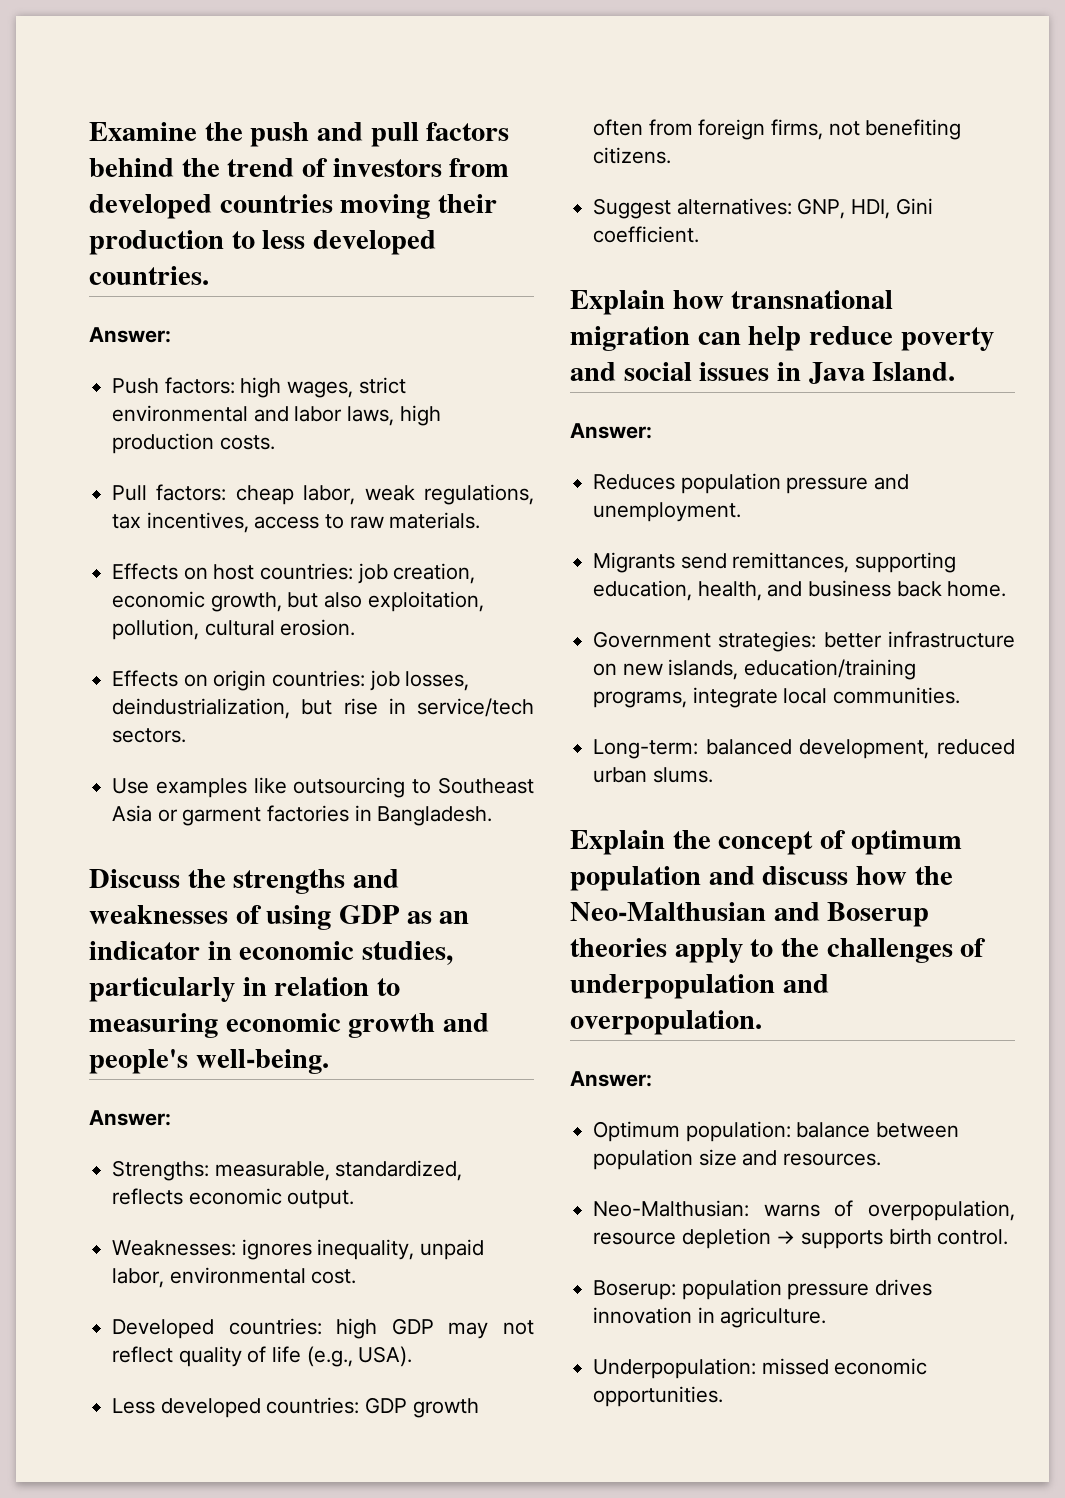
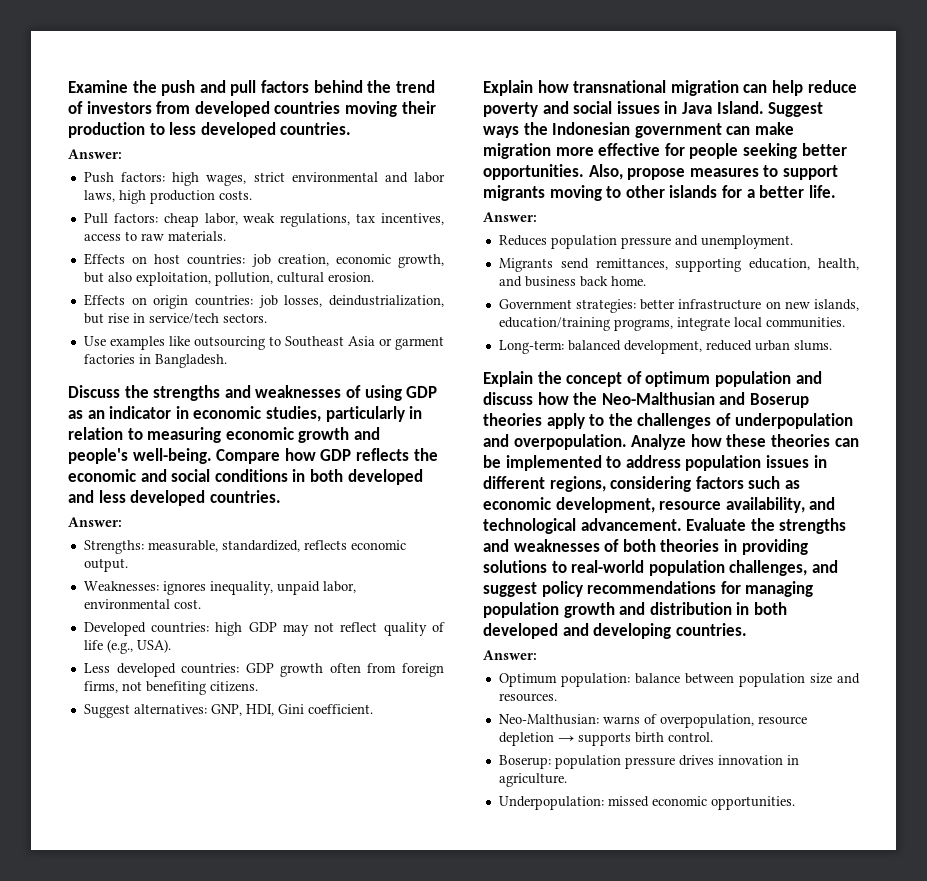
(329, 1061) none -> [216,448,438,464] [68,469,423,485] [68,490,281,506] Compare how GDP reflects the economic and social conditions in both developed and less developed countries.
(956, 371) none -> [768,102,824,117] [483,122,794,138] [483,143,847,159] [483,164,838,180] [483,185,836,201] Suggest ways the Indonesian government can make migration more effective for people seeking better opportunities. Also, propose measures to support migrants moving to other islands for a better life.
(762, 1022) none -> [631,434,859,450] [483,455,827,471] [483,476,800,492] [483,497,836,513] [483,518,847,534] [483,539,808,555] [483,560,838,576] [483,581,814,597] [483,602,787,618] [483,623,747,639] Analyze how these theories can be implemented to address population issues in different regions, considering factors such as economic development, resource availability, and technological advancement. Evaluate the strengths and weaknesses of both theories in providing solutions to real-world population challenges, and suggest policy recommendations for managing population growth and distribution in both developed and developing countries.

